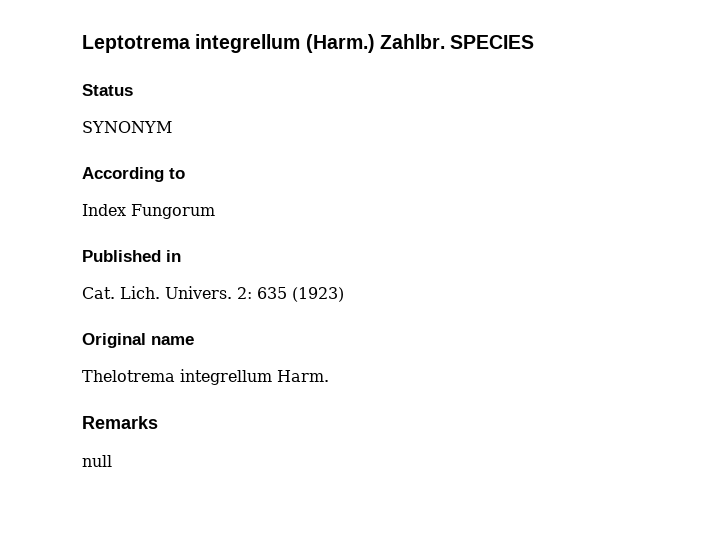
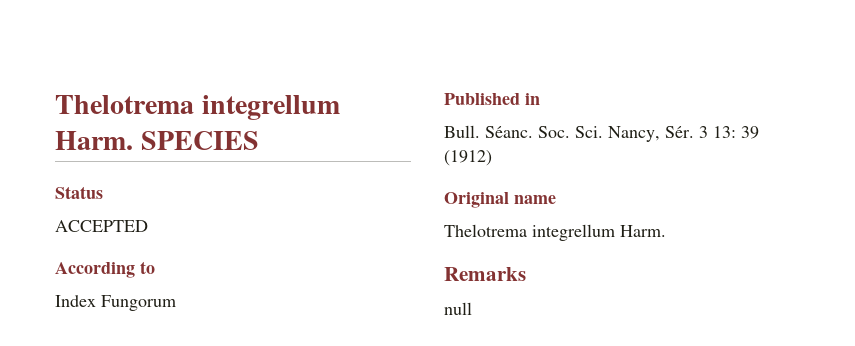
[82,34,445,53] Leptotrema integrellum (Harm.) Zahlbr. -> [55,95,340,120] [55,131,133,150] Thelotrema integrellum Harm.
[82,121,172,133] SYNONYM -> [55,220,148,232] ACCEPTED
[82,286,344,302] Cat. Lich. Univers. 2: 635 (1923) -> [444,125,759,142] [444,150,492,166] Bull. Séanc. Soc. Sci. Nancy, Sér. 3 13: 39 (1912)

